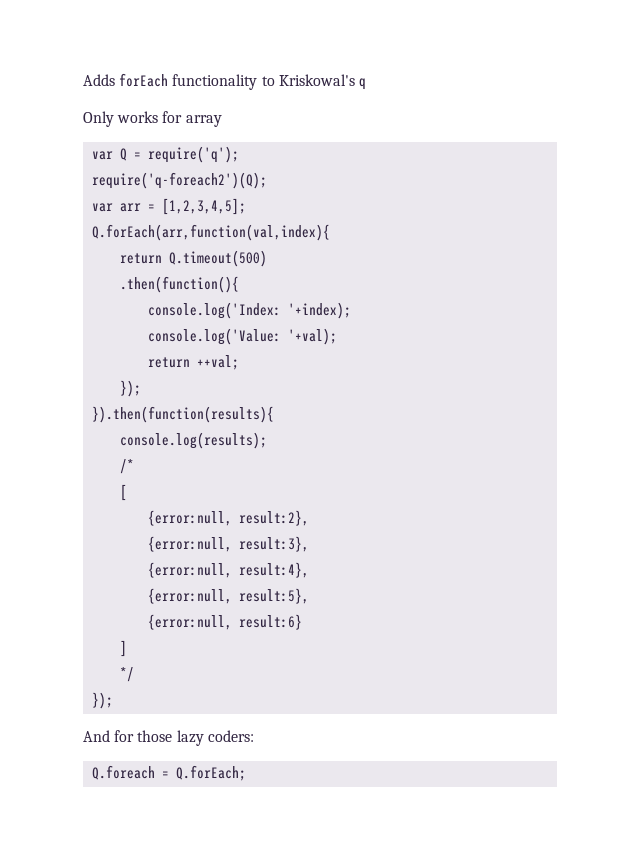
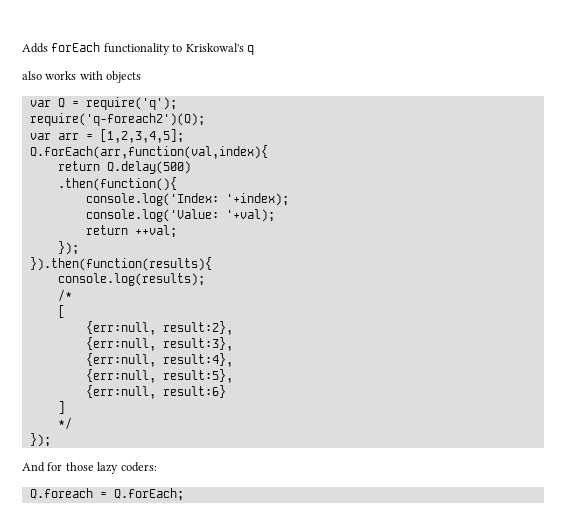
[83,111,222,127] Only works for array -> [22,71,142,83] also works with objects
[169,250,268,267] Q.timeout(500) -> [106,161,191,174] Q.delay(500)
[148,510,233,526] {error:null, -> [85,321,156,335] {err:null,
[148,536,233,552] {error:null, -> [85,337,156,351] {err:null,
[148,562,233,578] {error:null, -> [85,353,156,367] {err:null,
[148,588,233,604] {error:null, -> [85,369,156,383] {err:null,
[148,614,233,630] {error:null, -> [85,385,156,399] {err:null,

